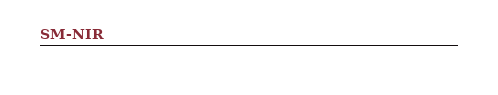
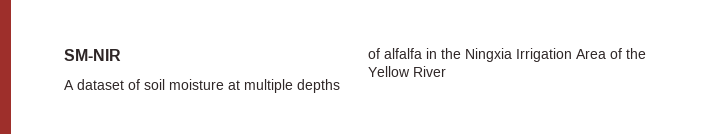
(104, 34) none -> [64,79,340,93] [368,48,646,62] [368,66,446,77] // A dataset of soil moisture at multiple depths of alfalfa in the Ningxia Irrigation Area of the Yellow River

